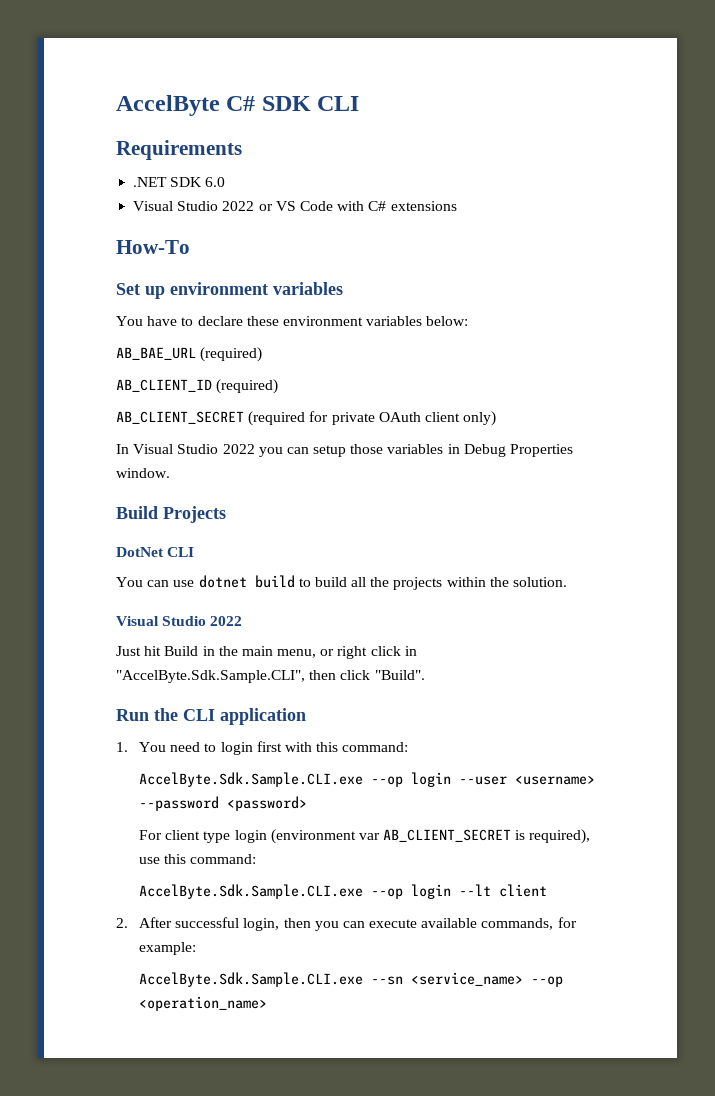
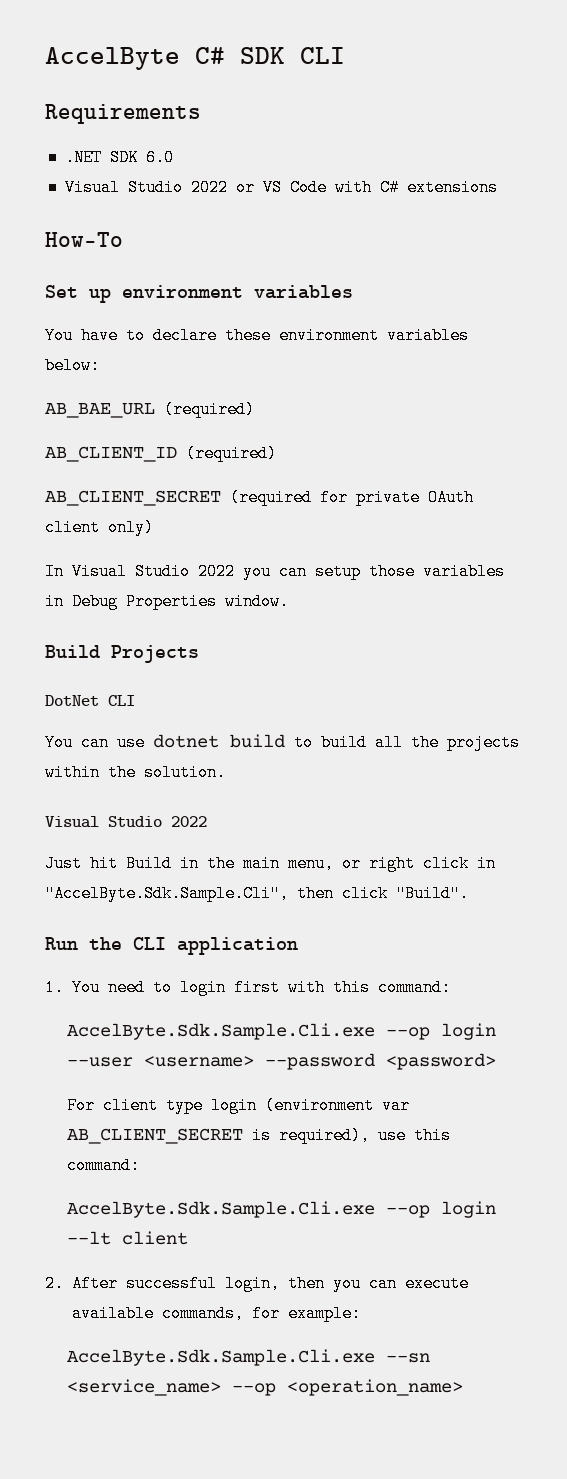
[116,670,305,683] "AccelByte.Sdk.Sample.CLI", -> [45,885,289,902] "AccelByte.Sdk.Sample.Cli",
[139,772,364,787] AccelByte.Sdk.Sample.CLI.exe -> [67,1023,376,1040] AccelByte.Sdk.Sample.Cli.exe
[139,884,364,899] AccelByte.Sdk.Sample.CLI.exe -> [67,1201,376,1218] AccelByte.Sdk.Sample.Cli.exe
[139,972,364,987] AccelByte.Sdk.Sample.CLI.exe -> [67,1349,376,1366] AccelByte.Sdk.Sample.Cli.exe

